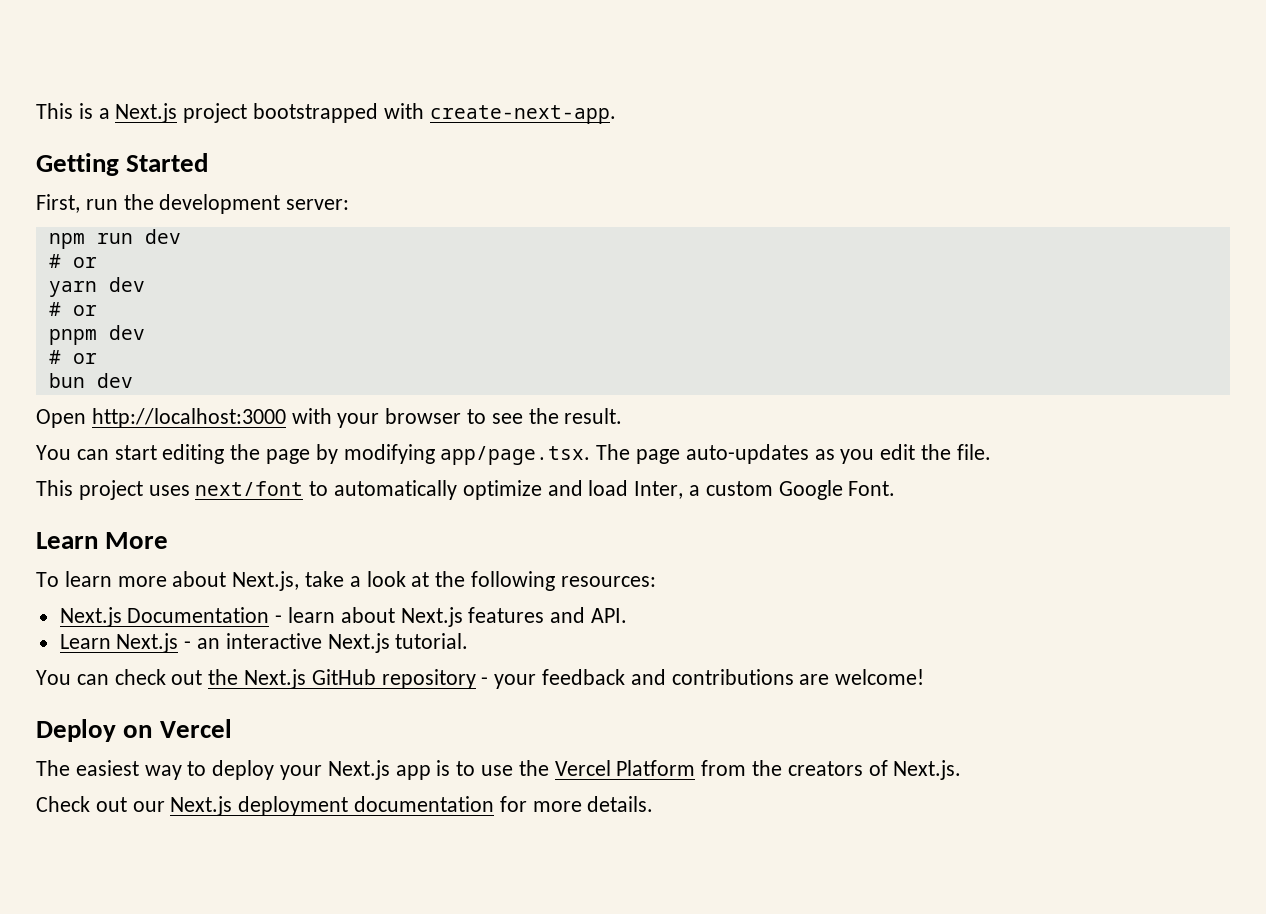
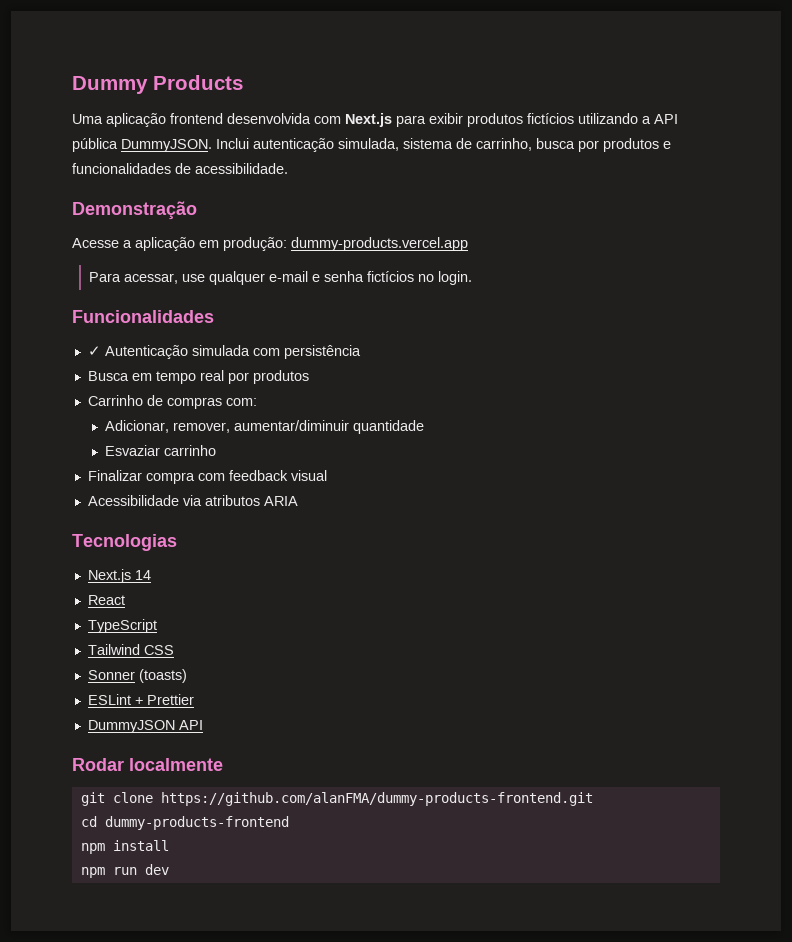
[36,103,616,124] [36,153,209,176] [36,194,350,214] [48,229,181,249] [48,254,97,268] [48,277,145,297] [48,302,97,316] [48,325,145,345] [48,350,97,364] [48,373,133,388] [36,408,623,428] [36,444,991,465] [36,480,896,500] [36,532,169,549] [36,571,656,591] [59,607,628,627] [59,633,469,653] [36,669,925,689] [36,719,232,742] [36,760,962,780] [36,796,654,816] This is a Next.js project bootstrapped with create-next-app. // Getting Started // First, run the development server: // npm run dev // # or // yarn dev // # or // pnpm dev // # or // bun dev // Open http://localhost:3000 with your browser to see the result. // You can start editing the page by modifying app/page.tsx. The page auto-updates as you edit the file. // This project uses next/font to automatically optimize and load Inter, a custom Google Font. // Learn More // To learn more about Next.js, take a look at the following resources: // Next.js Documentation - learn about Next.js features and API. // Learn Next.js - an interactive Next.js tutorial. // You can check out the Next.js GitHub repository - your feedback and contributions are welcome! // Deploy on Vercel // The easiest way to deploy your Next.js app is to use the Vercel Platform from the creators of Next.js. // Check out our Next.js deployment documentation for more details. -> [72,75,243,94] [72,113,678,127] [72,138,671,152] [72,163,288,174] [72,201,197,220] [72,237,468,251] [88,271,472,285] [72,310,214,323] [87,345,361,359] [87,370,309,384] [87,395,257,409] [104,420,424,434] [104,445,216,456] [87,470,327,484] [87,495,298,506] [72,534,177,551] [87,569,151,583] [87,595,125,605] [87,619,157,633] [87,644,174,655] [87,669,187,683] [87,694,194,705] [87,720,203,733] [72,758,223,771] [80,792,593,806] [80,816,289,830] [80,840,169,854] [80,864,169,878] Dummy Products // Uma aplicação frontend desenvolvida com Next.js para exibir produtos fictícios utilizando a API pública DummyJSON. Inclui autenticação simulada, sistema de carrinho, busca por produtos e funcionalidades de acessibilidade. // Demonstração // Acesse a aplicação em produção: dummy-products.vercel.app // Para acessar, use qualquer e-mail e senha fictícios no login. // Funcionalidades // ✓ Autenticação simulada com persistência // Busca em tempo real por produtos // Carrinho de compras com: // Adicionar, remover, aumentar/diminuir quantidade // Esvaziar carrinho // Finalizar compra com feedback visual // Acessibilidade via atributos ARIA // Tecnologias // Next.js 14 // React // TypeScript // Tailwind CSS // Sonner (toasts) // ESLint + Prettier // DummyJSON API // Rodar localmente // git clone https://github.com/alanFMA/dummy-products-frontend.git // cd dummy-products-frontend // npm install // npm run dev

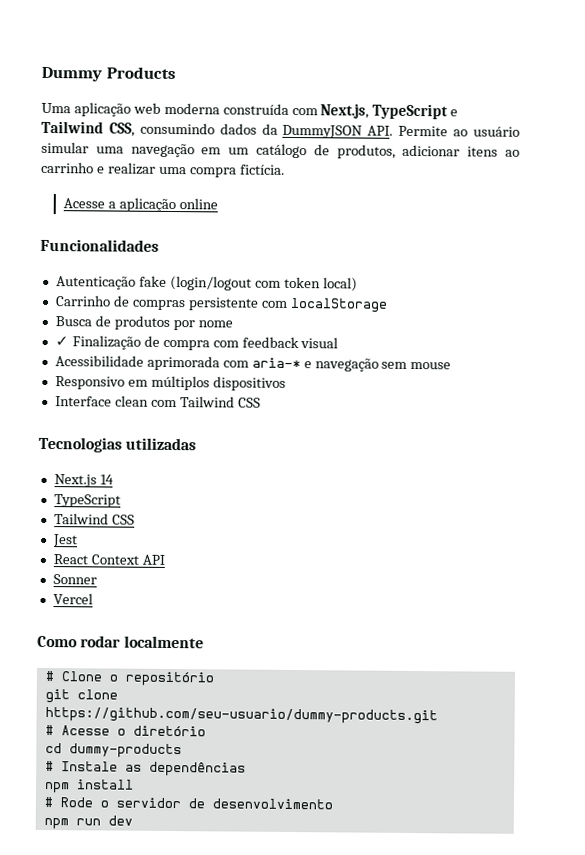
[170,113,678,127] [72,138,671,152] [72,163,288,174] [72,201,197,220] [72,237,468,251] [88,271,472,285] [72,310,214,323] [87,345,361,359] [87,370,309,384] [87,395,257,409] [104,420,424,434] [104,445,216,456] [87,470,142,481] frontend desenvolvida com Next.js para exibir produtos fictícios utilizando a API pública DummyJSON. Inclui autenticação simulada, sistema de carrinho, busca por produtos e funcionalidades de acessibilidade. // Demonstração // Acesse a aplicação em produção: dummy-products.vercel.app // Para acessar, use qualquer e-mail e senha fictícios no login. // Funcionalidades // ✓ Autenticação simulada com persistência // Busca em tempo real por produtos // Carrinho de compras com: // Adicionar, remover, aumentar/diminuir quantidade // Esvaziar carrinho // Finalizar -> [132,102,459,120] [41,120,521,139] [41,141,521,159] [41,161,285,178] [62,197,218,213] [40,238,159,252] [55,275,358,292] [54,295,388,313] [54,315,233,331] [54,335,160,350] web moderna construída com Next.js, TypeScript e Tailwind CSS, consumindo dados da DummyJSON API. Permite ao usuário simular uma navegação em um catálogo de produtos, adicionar itens ao carrinho e realizar uma compra fictícia. // Acesse a aplicação online // Funcionalidades // Autenticação fake (login/logout com token local) // Carrinho de compras persistente com localStorage // Busca de produtos por nome // ✓ Finalização de
[182,495,298,506] via atributos ARIA -> [146,355,452,372] [54,375,286,391] [54,395,261,408] aprimorada com aria-* e navegação sem mouse // Responsivo em múltiplos dispositivos // Interface clean com Tailwind CSS
(177, 542) none -> [125,437,197,451] utilizadas
[87,595,125,605] // React -> (114, 479) none
[87,669,187,683] [87,694,194,705] [87,720,203,733] [72,758,223,771] [80,792,593,806] [80,816,289,830] [80,840,169,854] Sonner (toasts) // ESLint + Prettier // DummyJSON API // Rodar localmente // git clone https://github.com/alanFMA/dummy-products-frontend.git // cd dummy-products-frontend // npm install -> [52,534,78,548] [52,554,165,565] [52,574,97,585] [52,593,93,605] [37,635,204,649] [44,670,214,687] [44,688,118,704] [44,706,438,725] [44,724,206,737] [44,742,182,759] [44,760,246,777] [43,779,134,794] [43,796,333,810] Jest // React Context API // Sonner // Vercel // Como rodar localmente // # Clone o repositório // git clone https://github.com/seu-usuario/dummy-products.git // # Acesse o diretório // cd dummy-products // # Instale as dependências // npm install // # Rode o servidor de desenvolvimento

